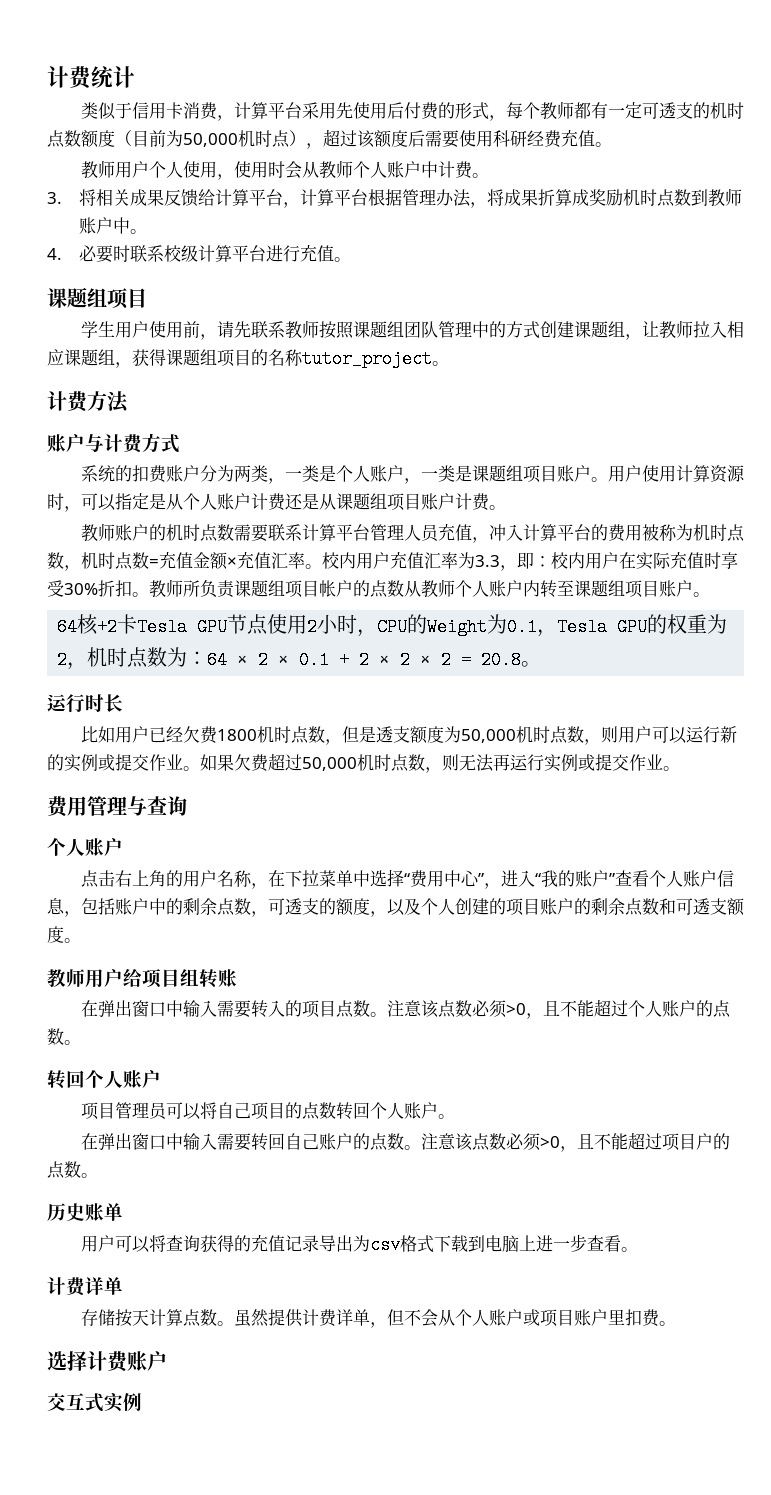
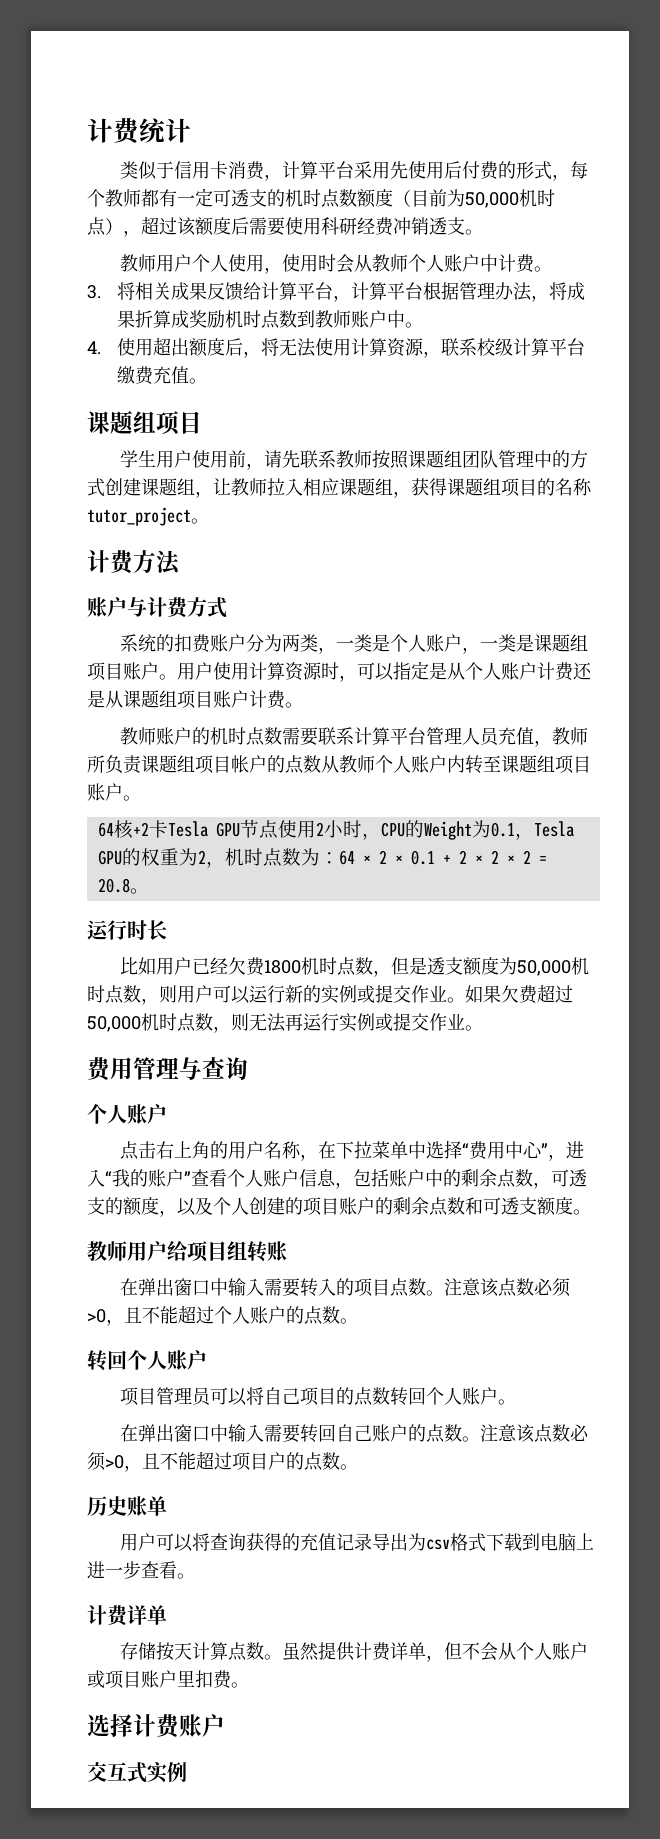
[561,129,595,147] 充值 -> [393,217,465,235] 冲销透支
[79,245,131,263] 必要时 -> [116,337,441,358] 使用超出额度后，将无法使用计算资源，
[266,245,301,262] 进行 -> [116,366,154,385] 缴费
[488,524,745,542] [47,551,738,571] [47,580,149,597] 冲入计算平台的费用被称为机时点数，机时点数=充值金额×充值汇率。校内用户充值汇率为3.3，即：校内用户在实际充值时享受30%折扣。 -> (553, 743) none

